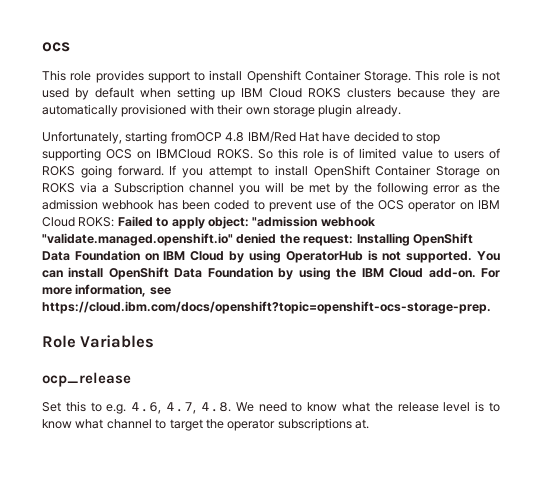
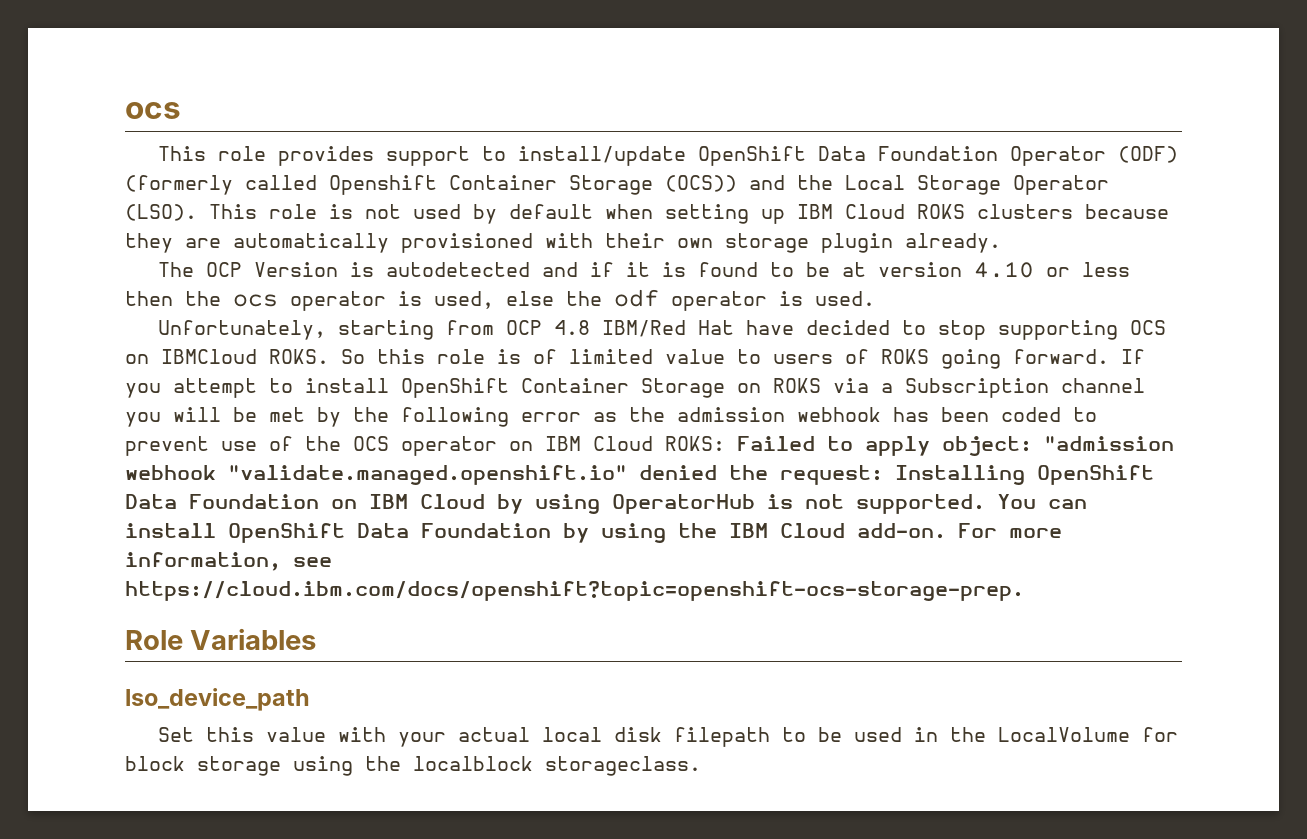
[209,70,411,83] install Openshift Container Storage. -> [517,146,1178,166] [125,175,1109,195] [125,204,197,221] install/update OpenShift Data Foundation Operator (ODF) (formerly called Openshift Container Storage (OCS)) and the Local Storage Operator (LSO).
(401, 111) none -> [157,262,1130,278] [125,289,875,311] // The OCP Version is autodetected and if it is found to be at version 4.10 or less then the ocs operator is used, else the odf operator is used.
[170,131,222,142] fromOCP -> [445,320,542,335] from OCP
[42,372,131,387] ocp_release -> [125,688,310,711] lso_device_path
[90,401,500,414] [42,418,369,431] to e.g. 4.6, 4.7, 4.8. We need to know what the release level is to know what channel to target the operator subscriptions at. -> [265,727,1178,747] [125,756,701,776] value with your actual local disk filepath to be used in the LocalVolume for block storage using the localblock storageclass.

